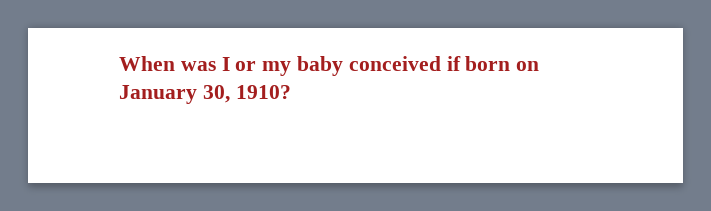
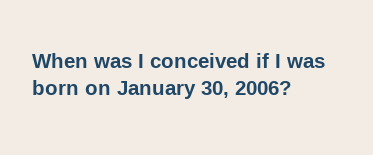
[235,56,461,76] or my baby conceived if -> [150,53,325,68] conceived if I was
[235,85,291,99] 1910? -> [235,81,292,95] 2006?

